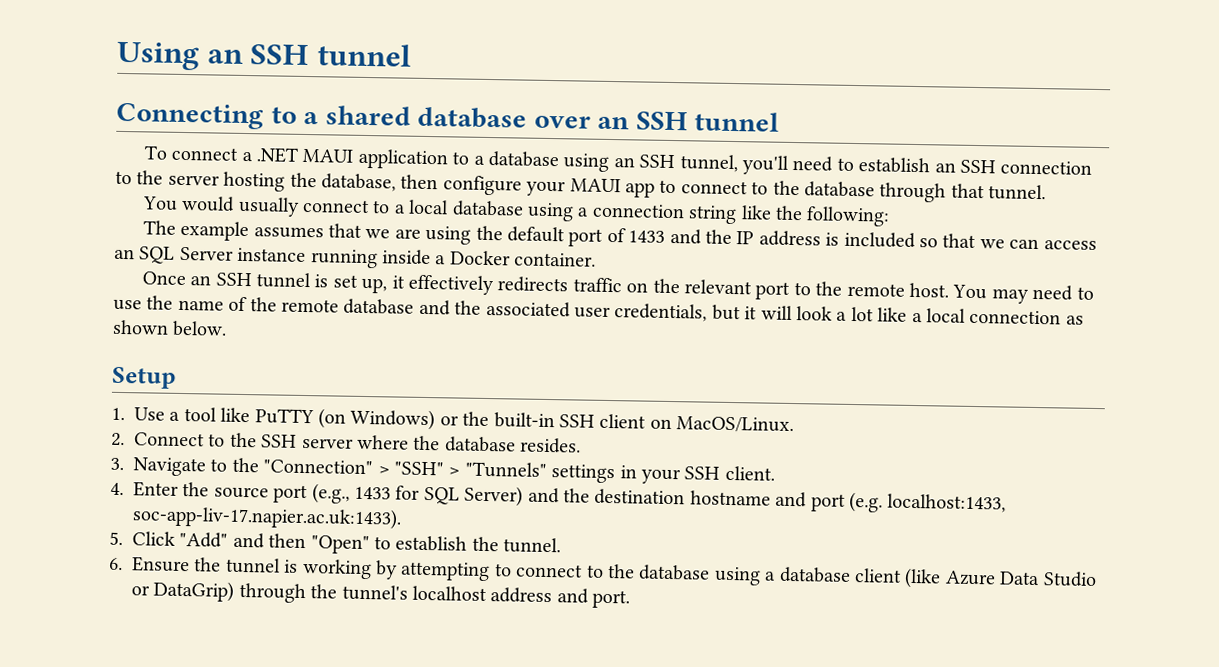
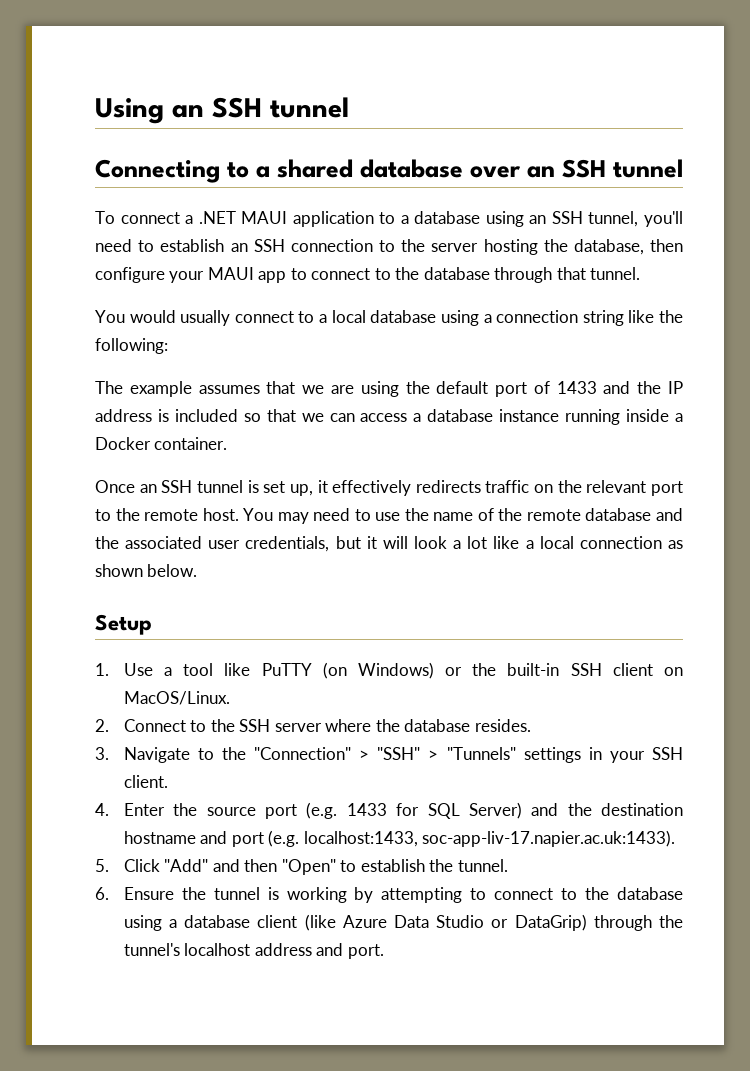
[114,246,234,264] an SQL Server -> [413,409,494,422] a database
[311,483,350,504] (e.g., -> [306,802,338,819] (e.g.

